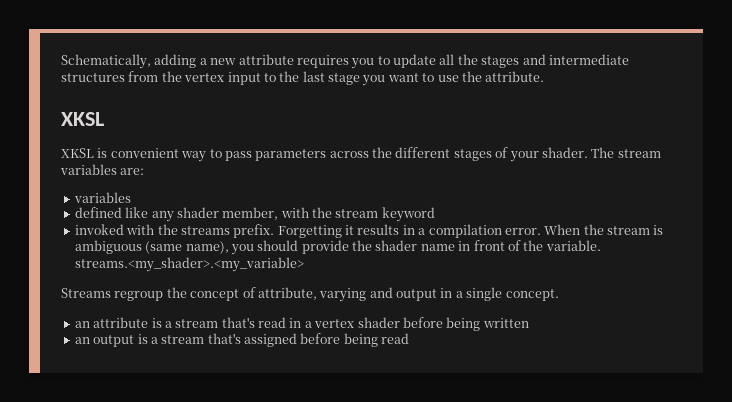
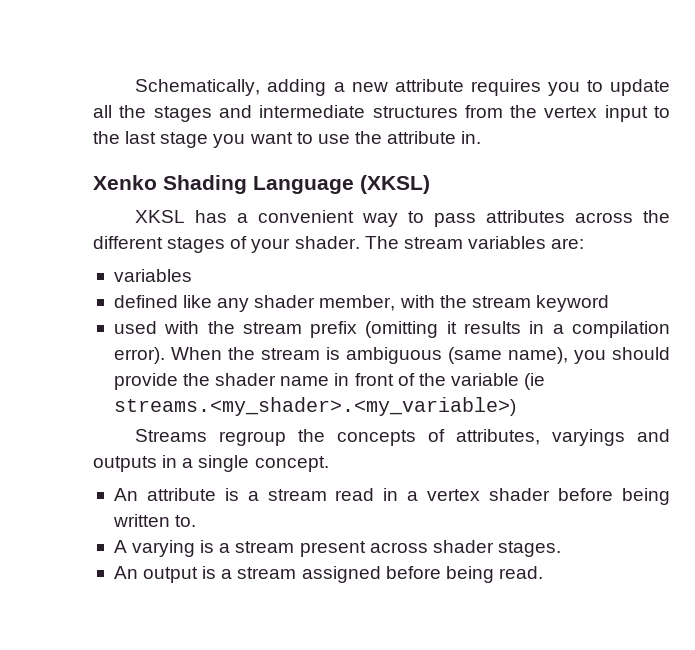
[485,71,545,82] [61,112,104,126] [61,148,108,158] attribute. // XKSL // XKSL is -> [387,131,482,144] [93,175,430,194] [135,210,249,223] attribute in. // Xenko Shading Language (XKSL) // XKSL has a
[255,149,327,161] parameters -> [486,210,566,223] attributes
[74,224,342,238] invoked with the streams prefix. Forgetting -> [113,321,439,338] used with the stream prefix (omitting
[504,228,541,235] error. -> [113,347,165,364] error).
[545,240,601,251] [74,257,304,272] variable. streams.<my_shader>.<my_variable> -> [450,373,546,390] [113,397,516,416] variable (ie streams.<my_shader>.<my_variable>)
[190,287,437,302] concept of attribute, varying and output -> [337,429,671,446] [93,456,157,472] concepts of attributes, varyings and outputs
[74,321,90,328] an -> [113,488,138,501] An
[221,317,255,328] that's -> (327, 495) none
[74,337,90,344] // an -> [175,515,197,527] [113,540,561,557] [113,566,138,579] to. // A varying is a stream present across shader stages. // An
[207,333,241,344] that's -> (297, 573) none
[381,333,410,344] read -> [498,566,543,579] read.

